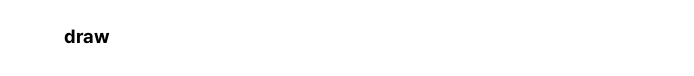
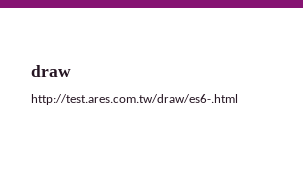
(110, 36) none -> [31,94,238,105] // http://test.ares.com.tw/draw/es6-.html

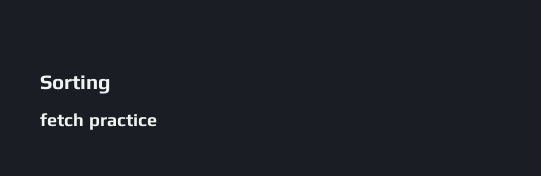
[31,65,71,77] [31,94,238,105] draw // http://test.ares.com.tw/draw/es6-.html -> [40,75,110,94] [40,113,157,130] Sorting // fetch practice

